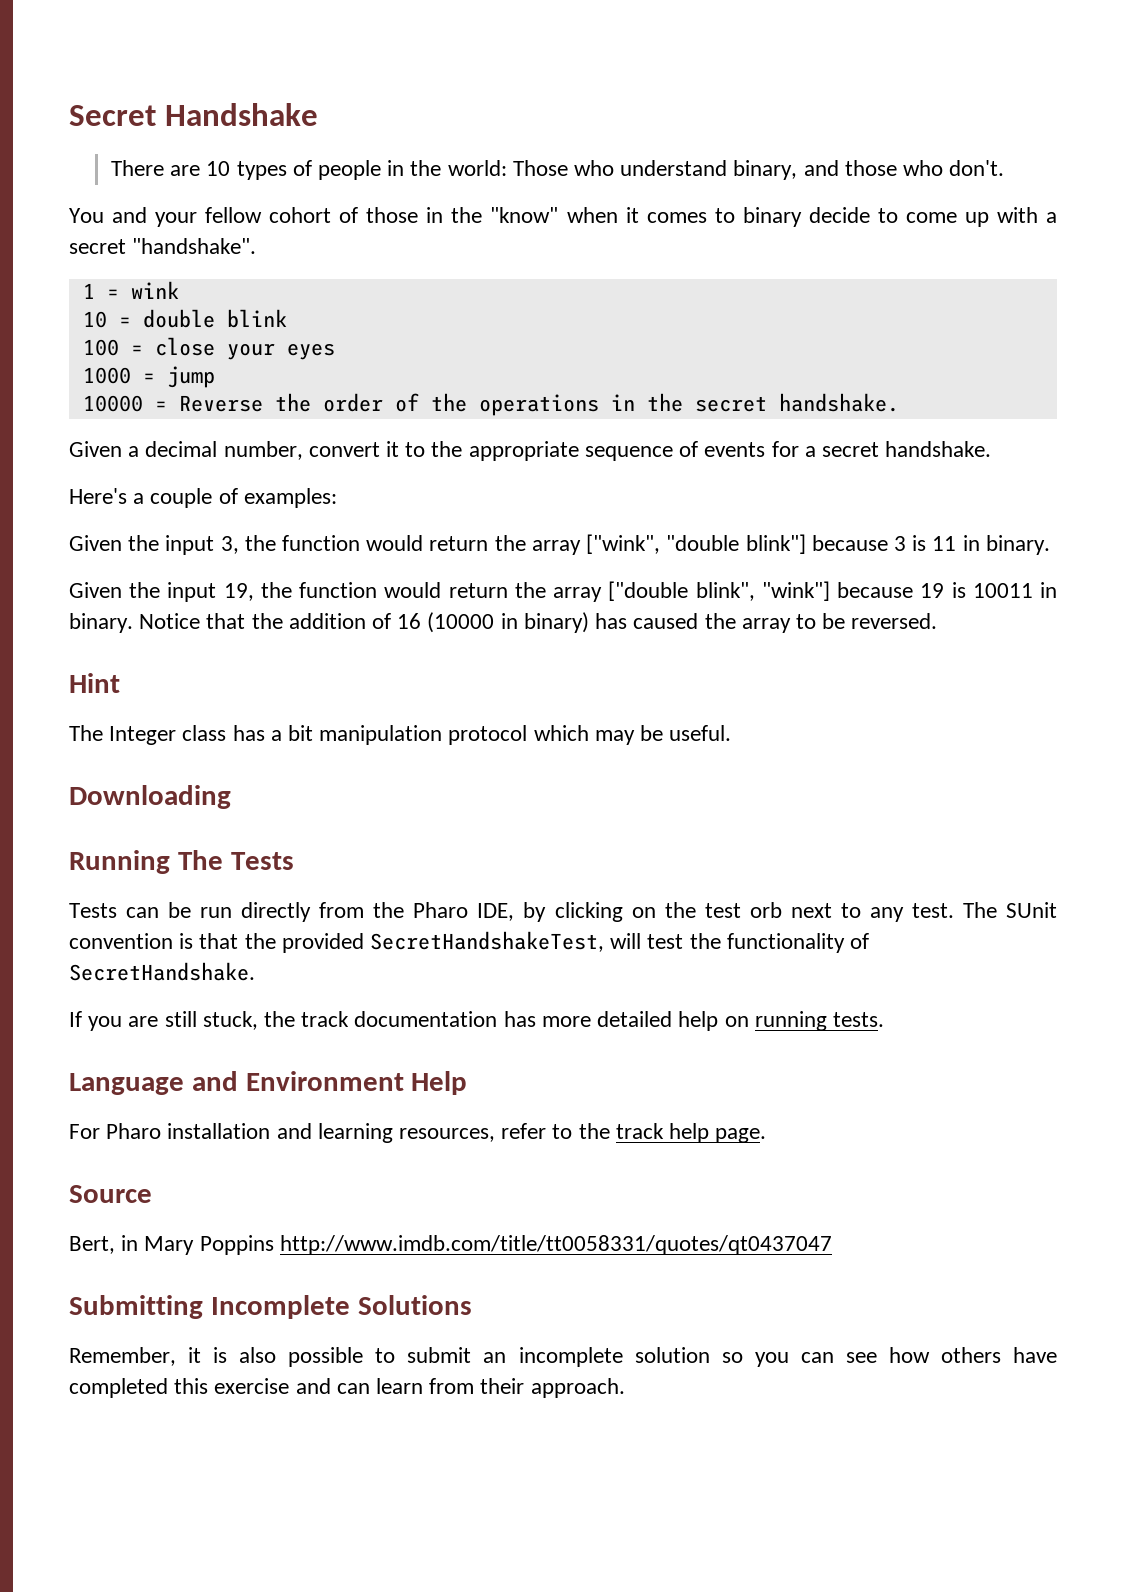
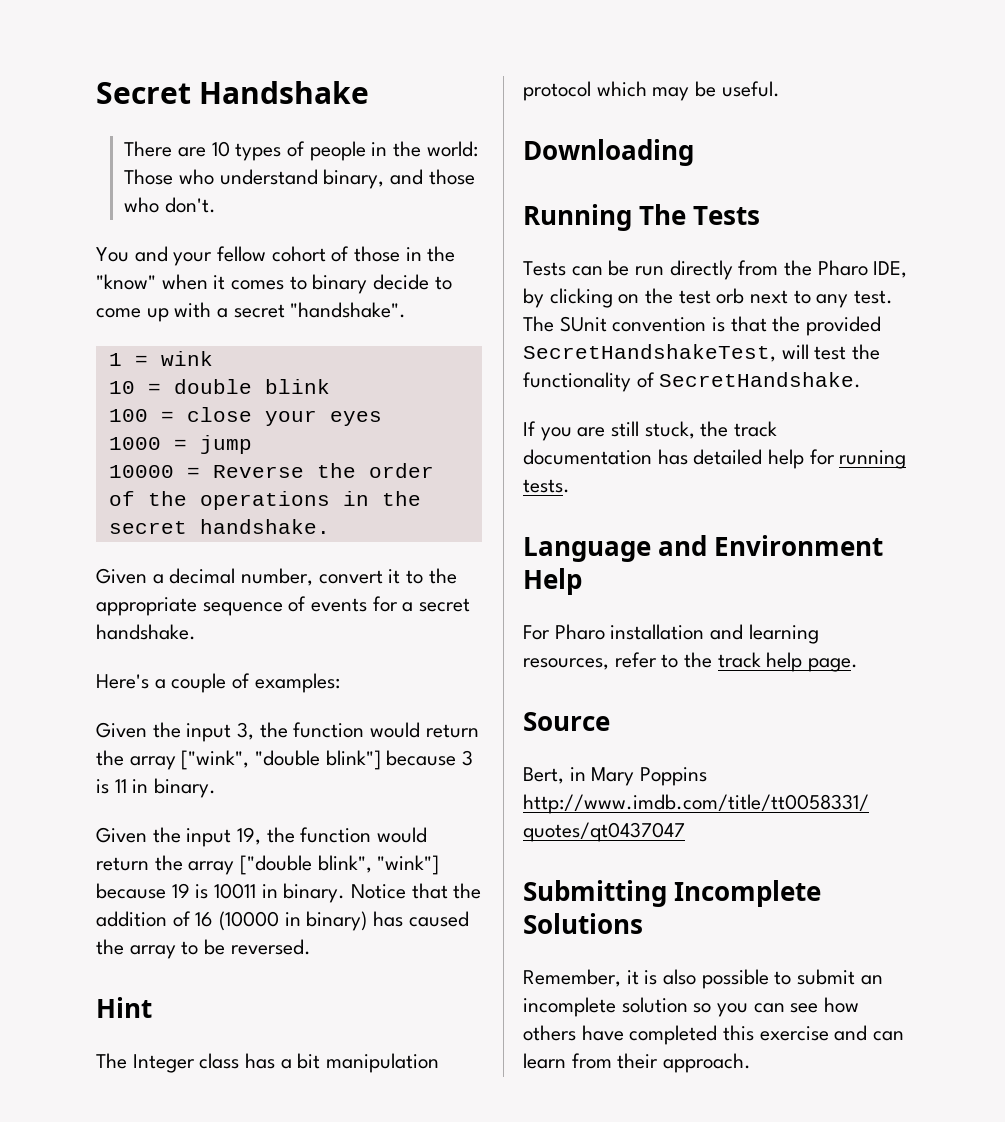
[541,1016,591,1027] more -> (688, 457) none
[724,1016,749,1027] on -> [809,449,835,465] for

